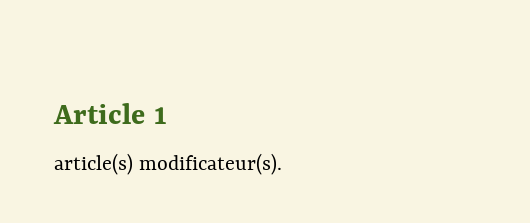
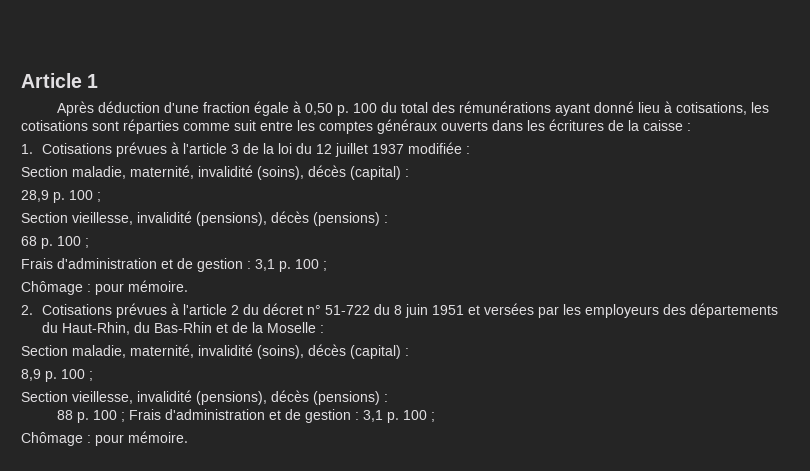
[54,153,283,175] article(s) modificateur(s). -> [57,101,770,116] [21,119,691,134] [21,142,471,157] [21,165,409,180] [21,190,101,203] [21,211,388,226] [21,236,89,249] [21,258,327,272] [21,280,188,295] [21,303,779,318] [42,322,325,335] [21,344,409,359] [21,369,93,382] [21,390,388,405] [57,409,436,423] [21,431,188,446] Après déduction d'une fraction égale à 0,50 p. 100 du total des rémunérations ayant donné lieu à cotisations, les cotisations sont réparties comme suit entre les comptes généraux ouverts dans les écritures de la caisse : // 1. Cotisations prévues à l'article 3 de la loi du 12 juillet 1937 modifiée : // Section maladie, maternité, invalidité (soins), décès (capital) : // 28,9 p. 100 ; // Section vieillesse, invalidité (pensions), décès (pensions) : // 68 p. 100 ; // Frais d'administration et de gestion : 3,1 p. 100 ; // Chômage : pour mémoire. // 2. Cotisations prévues à l'article 2 du décret n° 51-722 du 8 juin 1951 et versées par les employeurs des départements du Haut-Rhin, du Bas-Rhin et de la Moselle : // Section maladie, maternité, invalidité (soins), décès (capital) : // 8,9 p. 100 ; // Section vieillesse, invalidité (pensions), décès (pensions) : // 88 p. 100 ; Frais d'administration et de gestion : 3,1 p. 100 ; // Chômage : pour mémoire.

